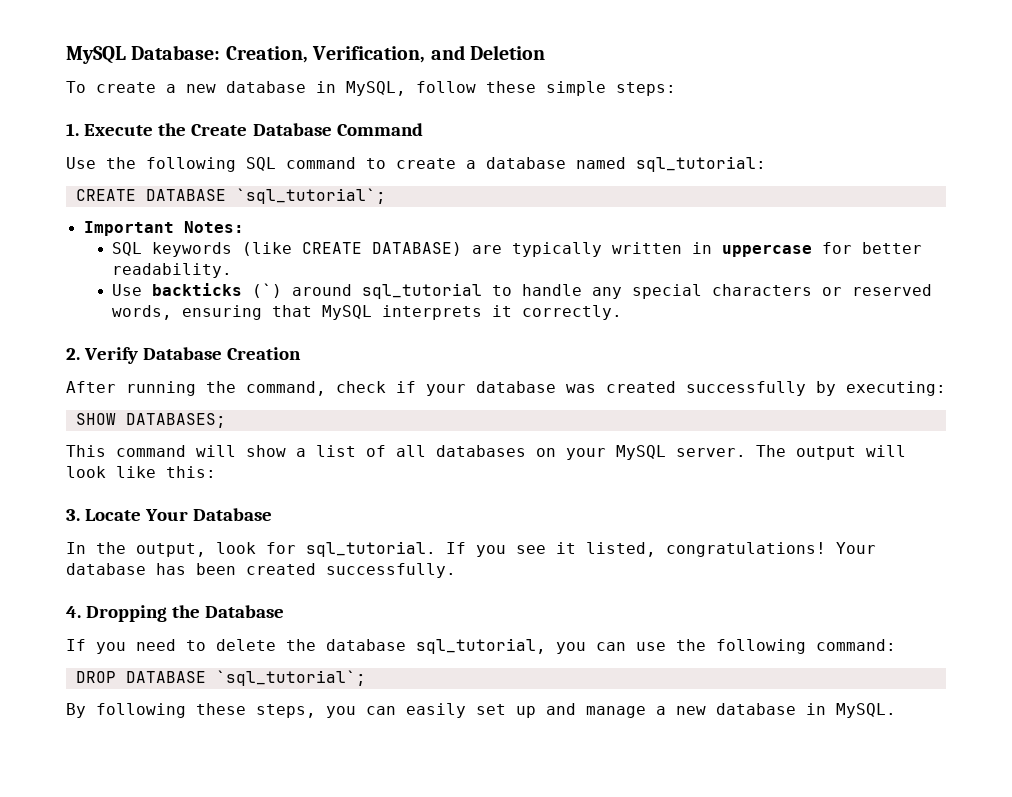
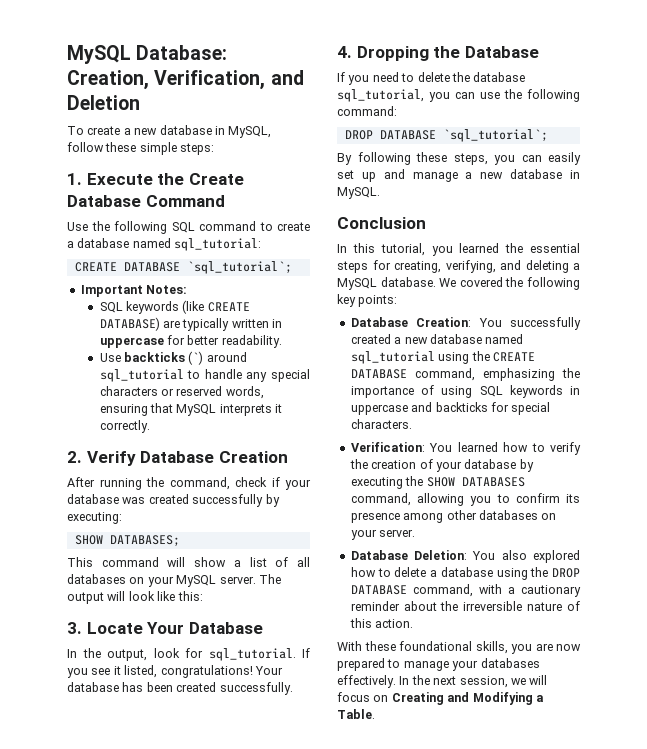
(896, 710) none -> [337,217,426,229] [337,243,580,256] [337,260,580,273] [337,277,580,290] [337,294,398,307] [350,317,581,330] [350,334,524,344] [350,351,535,364] [350,368,580,381] [350,385,580,398] [350,402,551,415] [350,419,412,429] [350,442,581,455] [349,459,534,472] [350,476,525,489] [350,493,580,506] [350,510,557,523] [350,529,416,540] [350,550,580,563] [350,567,580,580] [350,584,581,597] [350,601,580,611] [349,618,414,628] [337,641,581,654] [337,658,540,671] [337,675,548,688] [337,692,544,705] [337,709,375,719] // Conclusion // In this tutorial, you learned the essential steps for creating, verifying, and deleting a MySQL database. We covered the following key points: // Database Creation: You successfully created a new database named sql_tutorial using the CREATE DATABASE command, emphasizing the importance of using SQL keywords in uppercase and backticks for special characters. // Verification: You learned how to verify the creation of your database by executing the SHOW DATABASES command, allowing you to confirm its presence among other databases on your server. // Database Deletion: You also explored how to delete a database using the DROP DATABASE command, with a cautionary reminder about the irreversible nature of this action. // With these foundational skills, you are now prepared to manage your databases effectively. In the next session, we will focus on Creating and Modifying a Table.

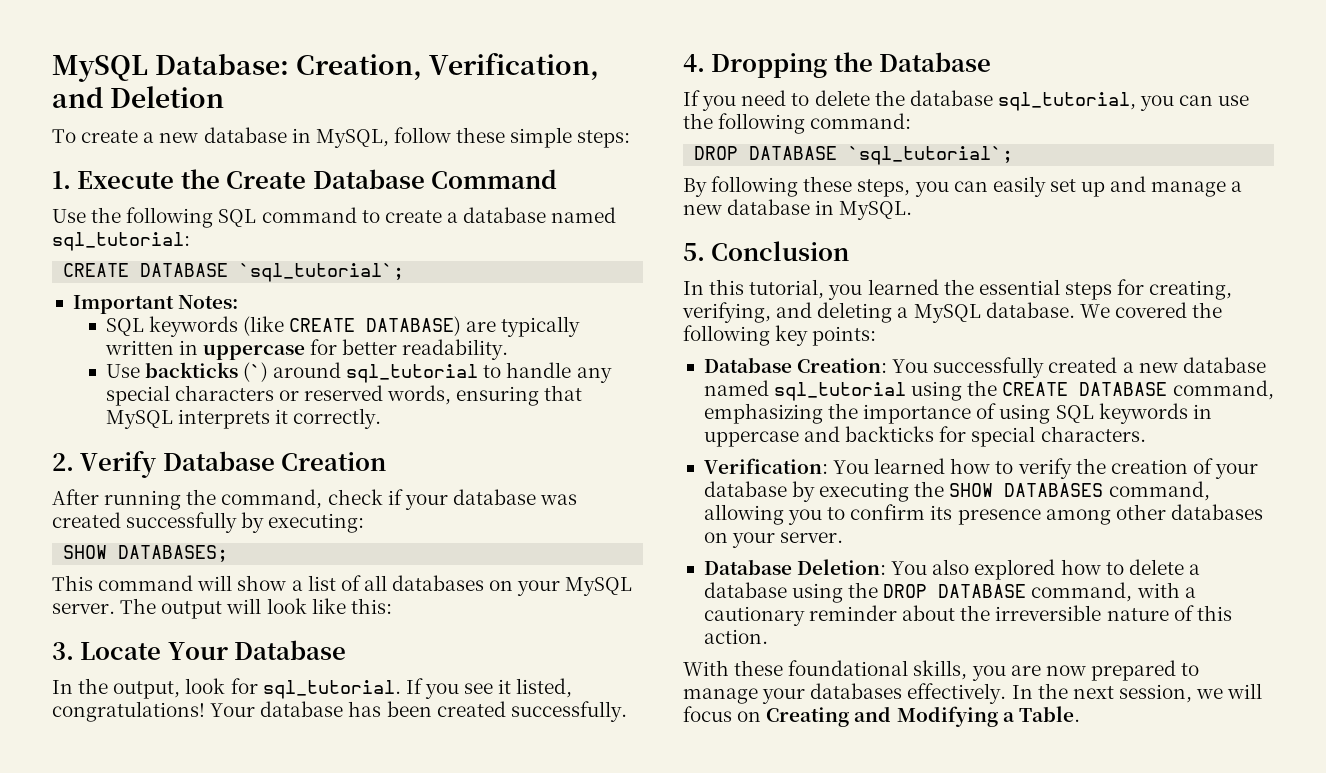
(380, 193) none -> [683,243,705,261] 5.

